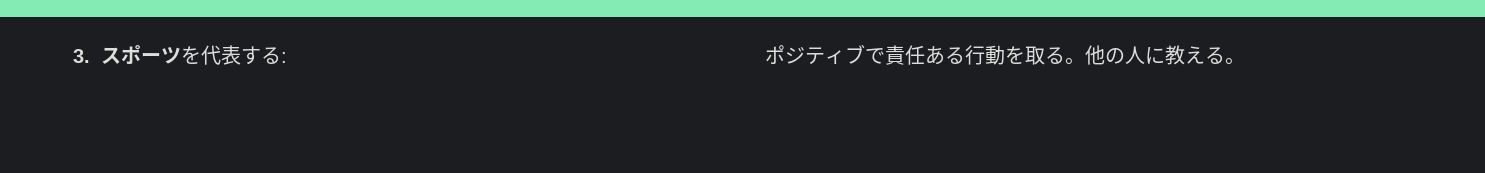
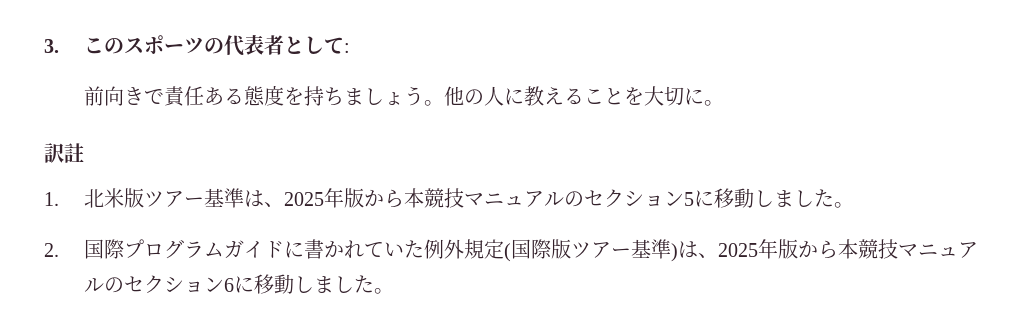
(90, 56) none -> [83,37,124,54] この
[180,45,287,65] [765,44,1225,65] を代表する: // ポジティブで責任ある行動を取る。他の人に教える -> [203,35,350,56] [83,85,724,107] [44,143,84,163] [44,188,854,208] [44,239,978,262] [83,274,374,294] の代表者として: // 前向きで責任ある態度を持ちましょう。他の人に教えることを大切に。 // 訳註 // 1.北米版ツアー基準は、2025年版から本競技マニュアルのセクション5に移動しました。 // 2.国際プログラムガイドに書かれていた例外規定(国際版ツアー基準)は、2025年版から本競技マニュアルのセクション6に移動しました

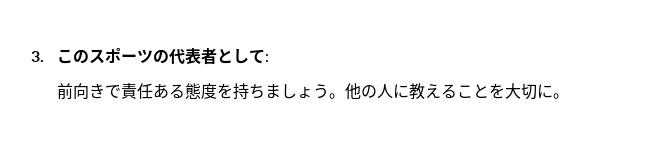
[44,143,84,163] [44,188,854,208] [44,239,978,262] [83,274,394,294] // 訳註 // 1.北米版ツアー基準は、2025年版から本競技マニュアルのセクション5に移動しました。 // 2.国際プログラムガイドに書かれていた例外規定(国際版ツアー基準)は、2025年版から本競技マニュアルのセクション6に移動しました。 -> (570, 96) none

